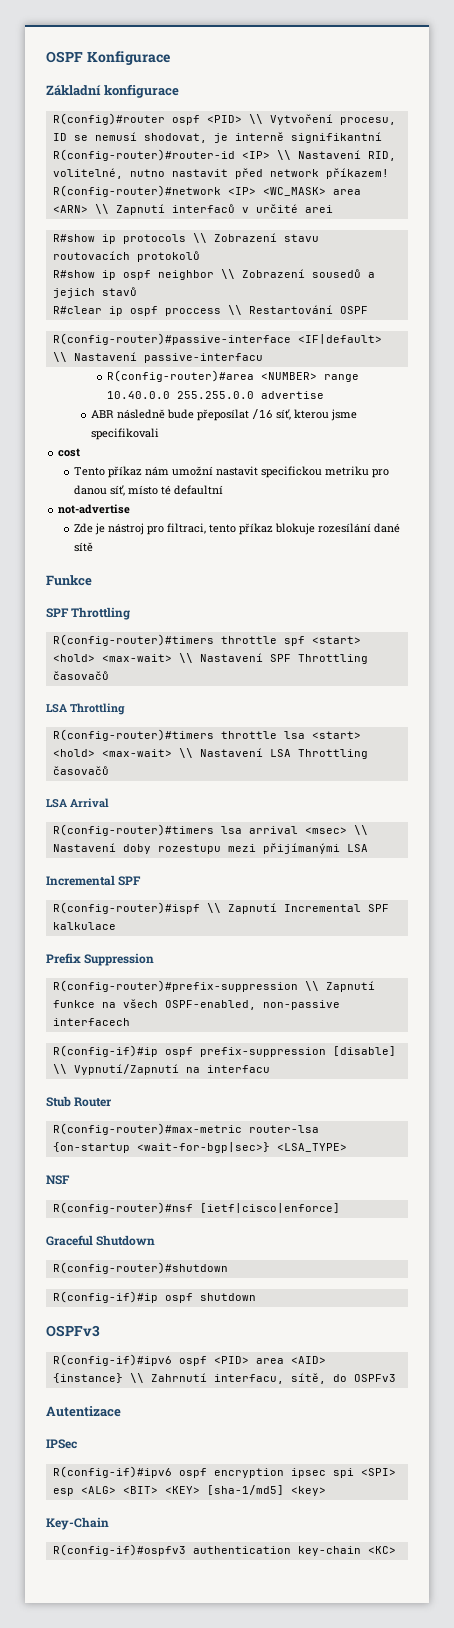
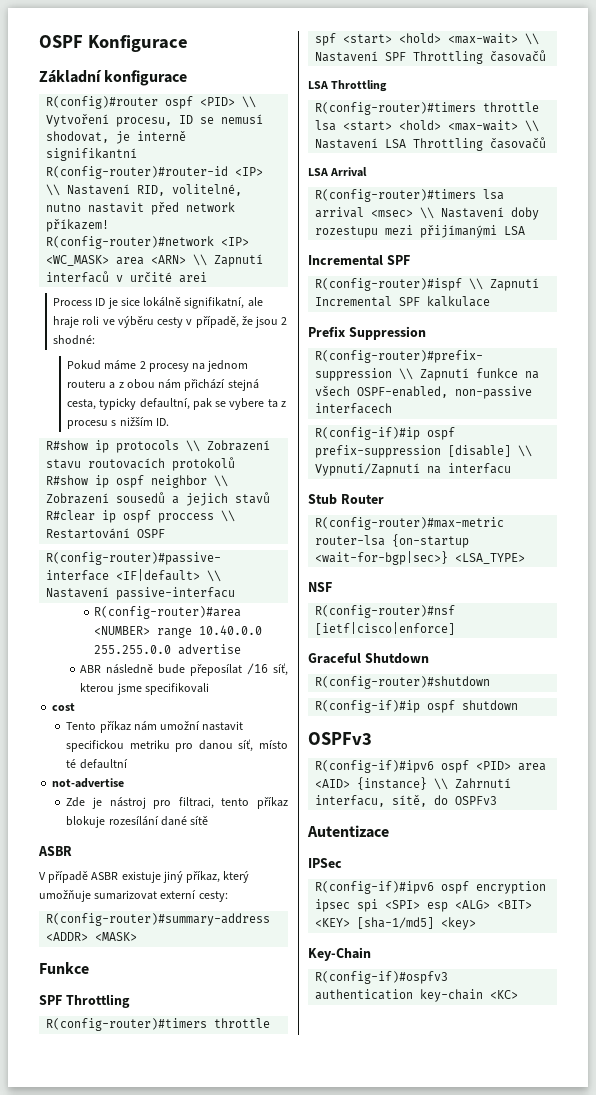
(333, 209) none -> [53,297,263,309] [53,316,288,328] [53,335,96,345] [67,360,249,372] [67,379,259,391] [67,398,286,410] [67,417,169,429] // Process ID je sice lokálně signifikatní, ale hraje roli ve výběru cesty v případě, že jsou 2 shodné: // Pokud máme 2 procesy na jednom routeru a z obou nám přichází stejná cesta, typicky defaultní, pak se vybere ta z procesu s nižším ID.
(94, 547) none -> [38,846,72,856] [39,871,250,883] [39,890,228,902] [46,913,271,926] [46,932,138,941] // ASBR // V případě ASBR existuje jiný příkaz, který umožňuje sumarizovat externí cesty: // R(config-router)#summary-address <ADDR> <MASK>

